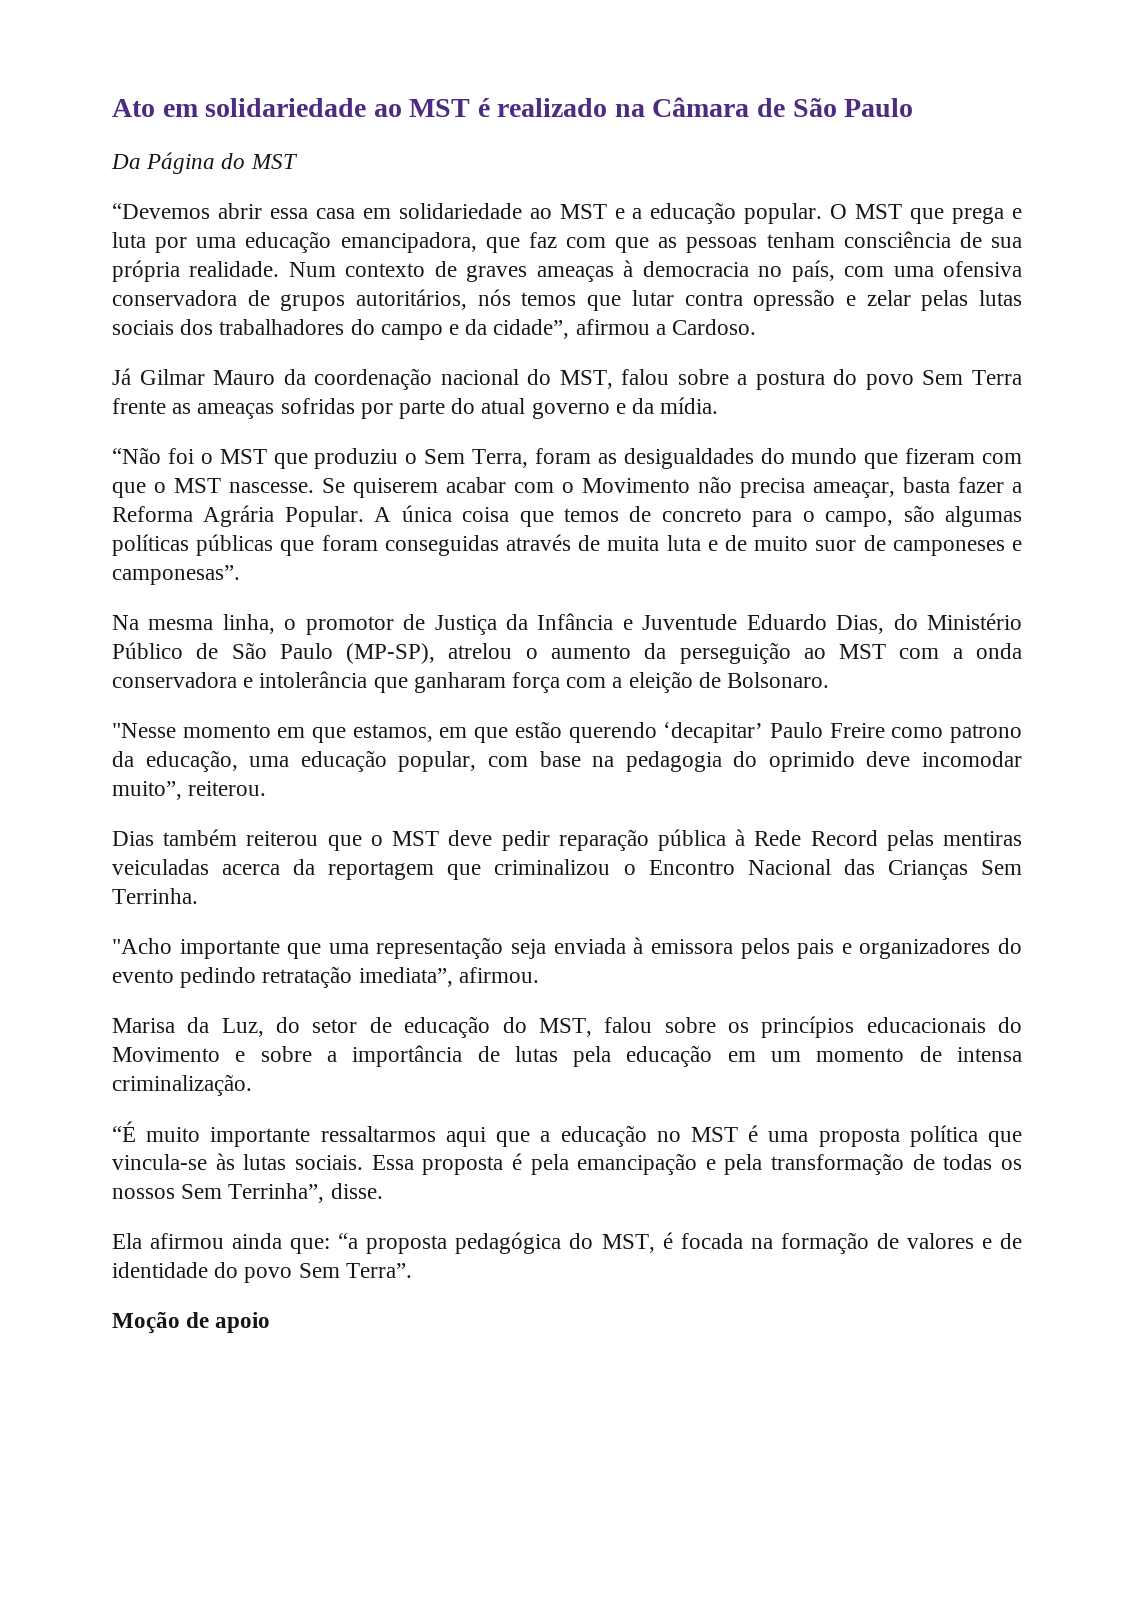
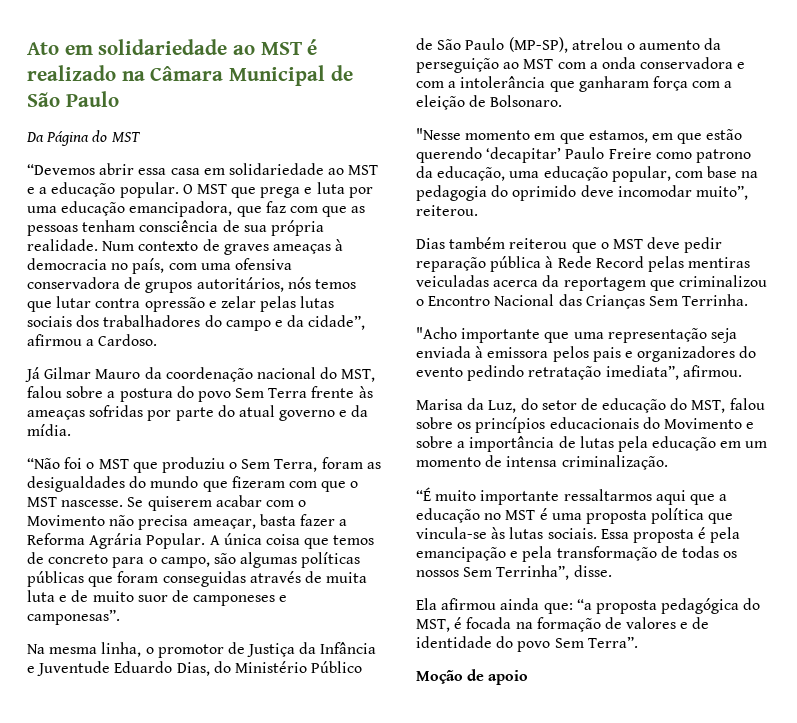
(750, 107) none -> [229,65,326,86] Municipal
[172,403,192,414] as -> [358,386,373,398] às
(254, 682) none -> [416,81,457,88] com a

